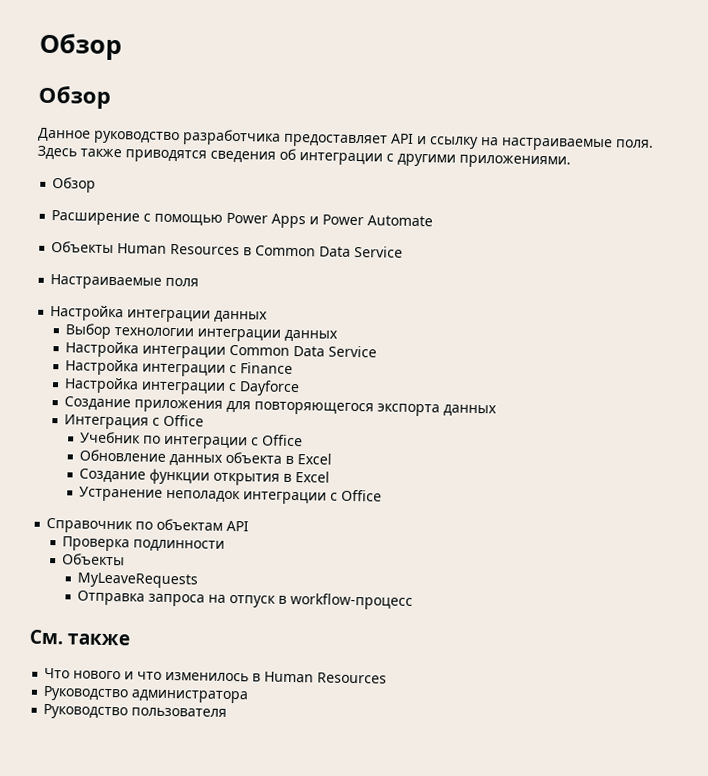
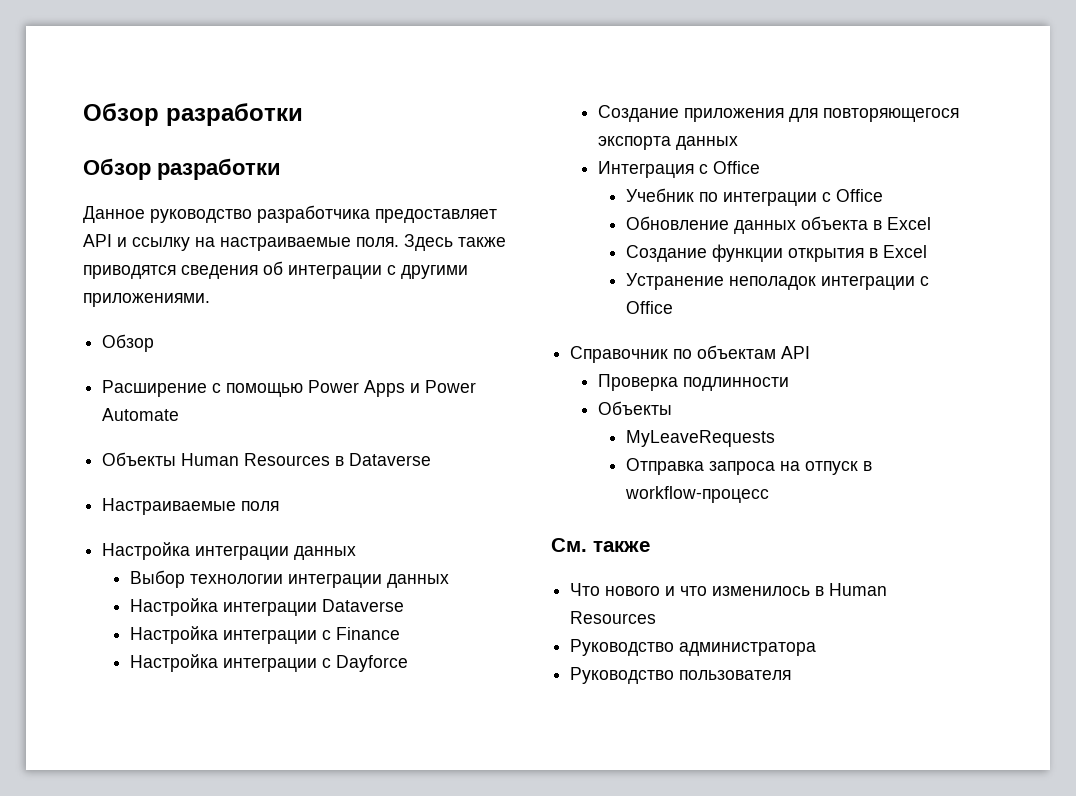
[39,32,122,61] [38,84,111,109] Обзор // Обзор -> [83,103,303,126] [83,158,281,180] Обзор разработки // Обзор разработки
[255,245,404,258] Common Data Service -> [349,453,432,466] Dataverse
[229,344,378,358] Common Data Service -> [322,599,405,612] Dataverse

